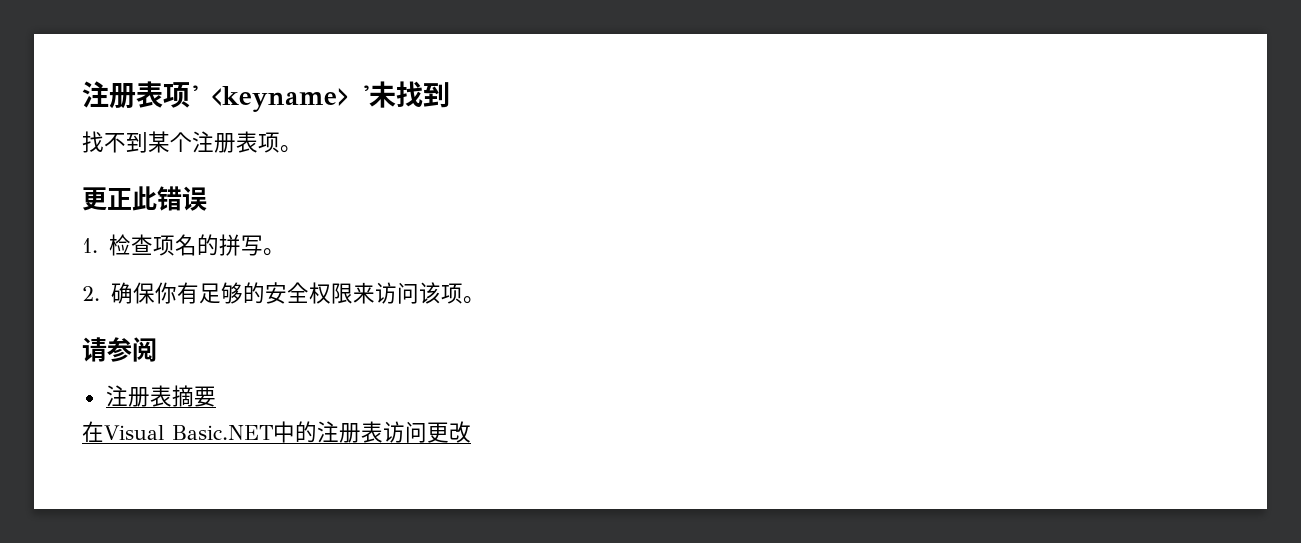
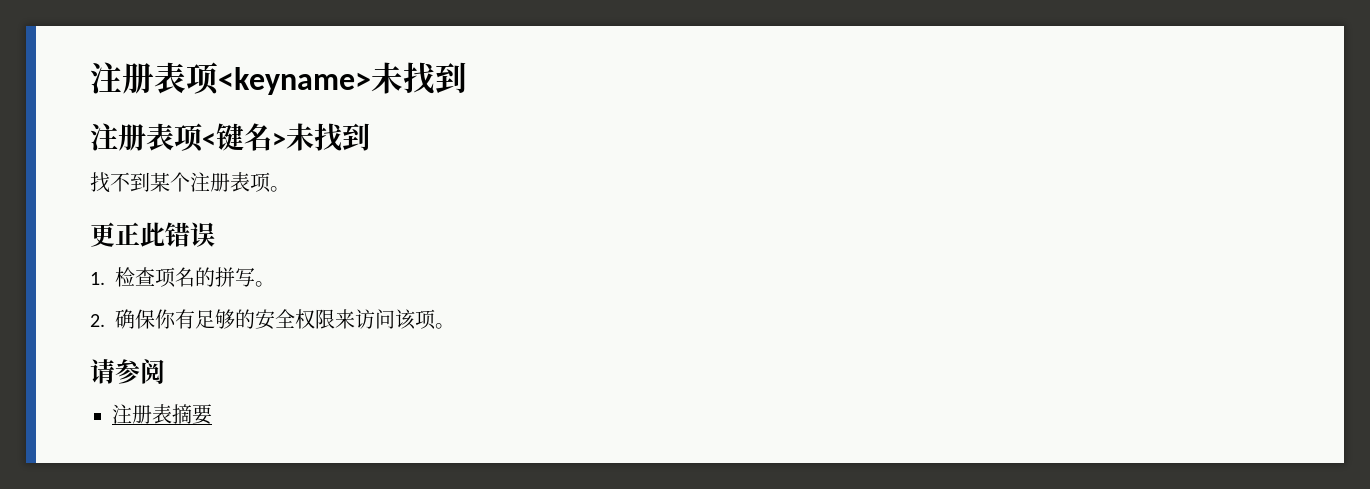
[82,81,369,112] 注册表项' <keyname> ' -> [90,62,467,96] [90,123,286,152] 注册表项<keyname>未找到 // 注册表项<键名>
[82,421,471,443] // 在Visual Basic.NET中的注册表访问更改 -> (212, 414) none

